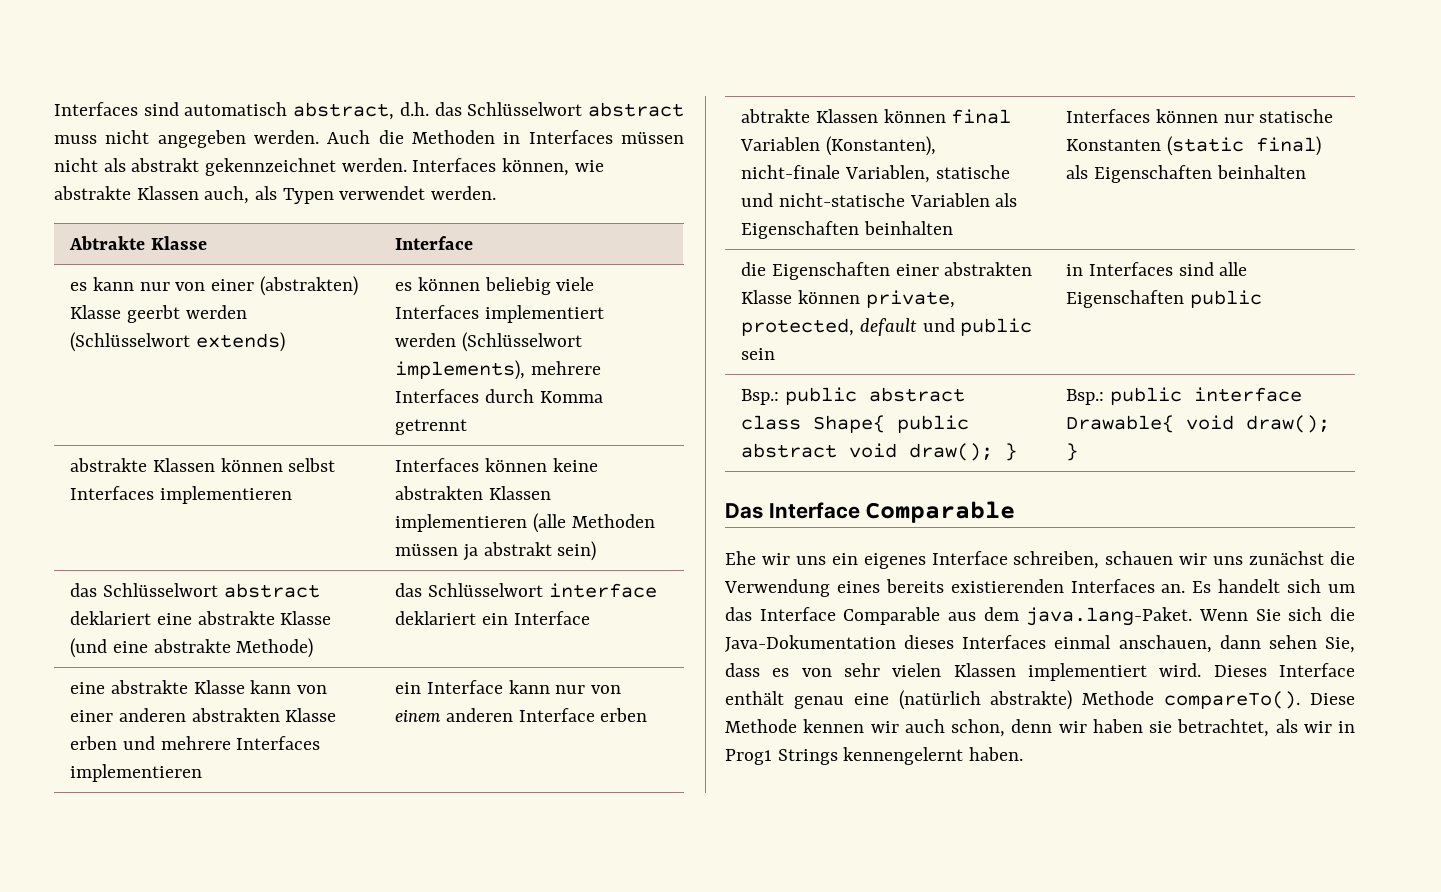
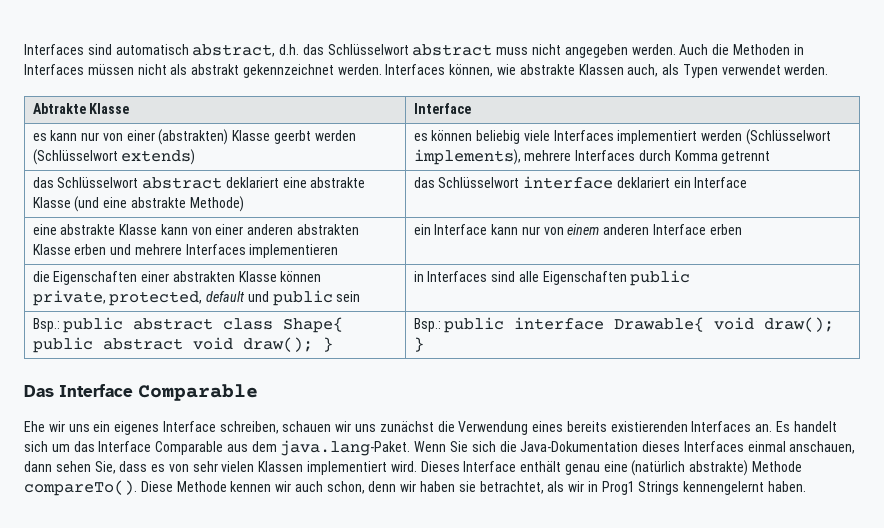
[70,458,336,472] [70,486,293,504] [395,458,598,472] [395,486,552,500] [395,513,655,533] [395,541,597,561] // abstrakte Klassen können selbst Interfaces implementieren | Interfaces können keine abstrakten Klassen implementieren (alle Methoden müssen ja abstrakt sein) -> (771, 157) none
[741,109,1012,124] [740,136,937,156] [741,165,1010,183] [741,193,1018,207] [741,221,954,239] [1066,109,1334,123] [1066,136,1322,156] [1066,165,1306,183] // abtrakte Klassen können final Variablen (Konstanten), nicht-finale Variablen, statische und nicht-statische Variablen als Eigenschaften beinhalten | Interfaces können nur statische Konstanten (static final) als Eigenschaften beinhalten -> (742, 229) none

